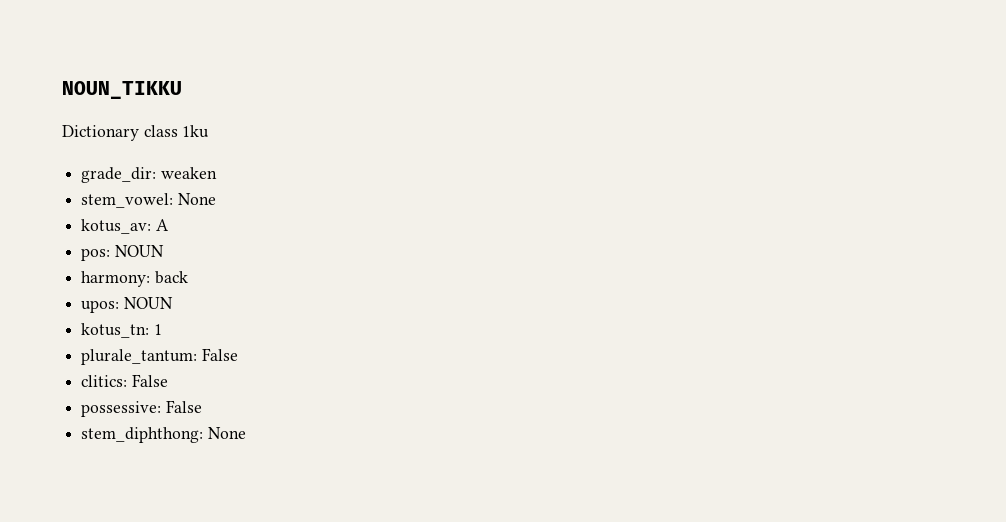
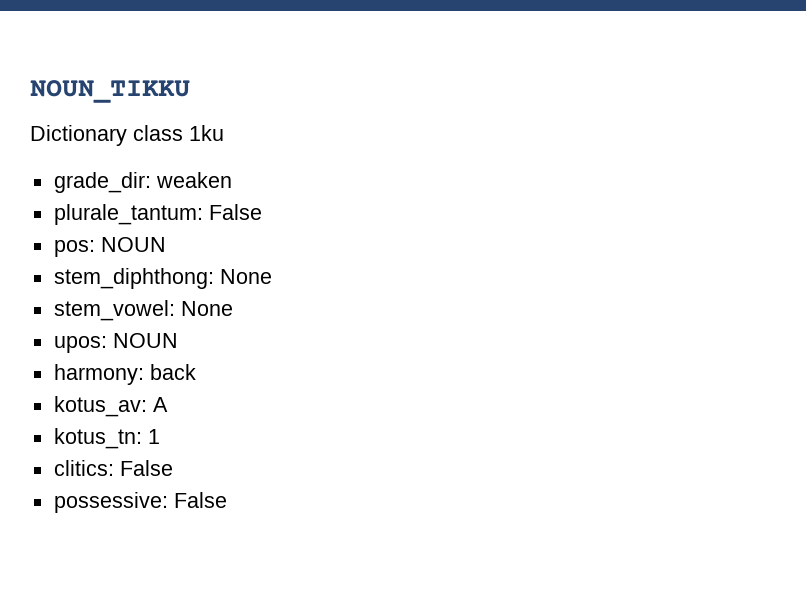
(217, 173) none -> [53,204,262,225] [53,237,166,257] [53,268,272,289] // plurale_tantum: False // pos: NOUN // stem_diphthong: None
[81,219,169,234] [81,248,111,261] kotus_av: A // pos: -> [53,336,107,353] upos:
[81,297,173,313] upos: NOUN -> [53,396,168,417] kotus_av: A
[81,348,238,365] // plurale_tantum: False -> (160, 436) none
[81,427,246,443] // stem_diphthong: None -> (227, 500) none

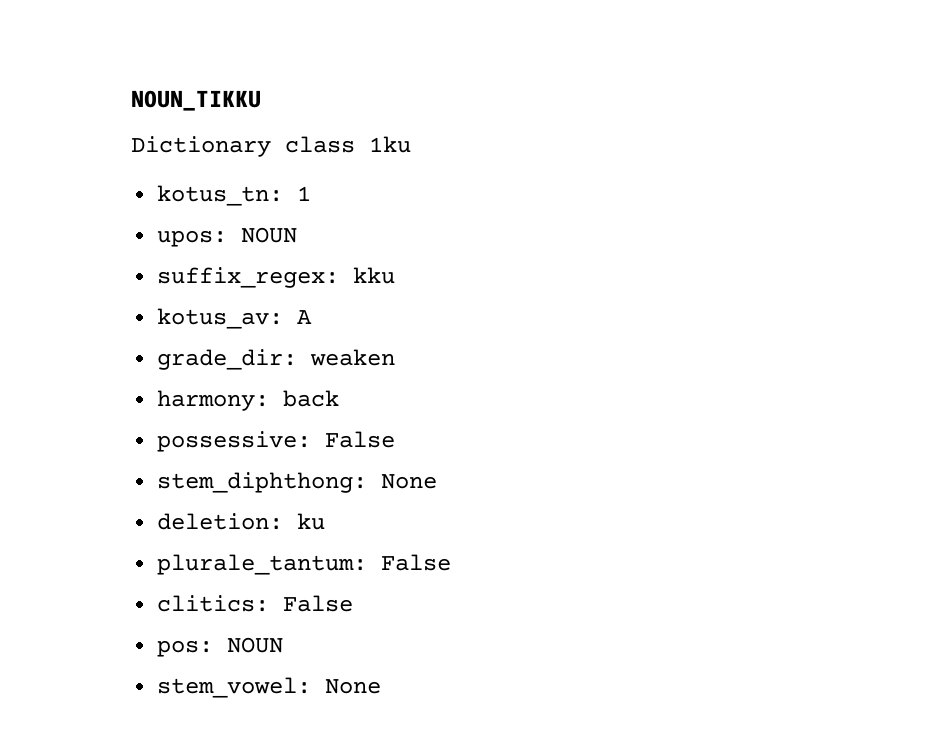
[53,172,232,193] grade_dir: weaken -> [157,185,312,206] [157,227,298,247] [157,267,396,288] [157,308,313,329] [157,349,396,370] [157,390,340,411] [157,431,396,452] [157,472,438,493] [157,513,326,530] kotus_tn: 1 // upos: NOUN // suffix_regex: kku // kotus_av: A // grade_dir: weaken // harmony: back // possessive: False // stem_diphthong: None // deletion: ku
(262, 212) none -> [157,595,354,612] // clitics: False
[53,268,272,289] // stem_diphthong: None -> (284, 645) none
[53,333,178,353] [53,364,196,385] [53,396,168,417] [53,428,160,449] [53,460,173,476] [53,492,227,513] // upos: NOUN // harmony: back // kotus_av: A // kotus_tn: 1 // clitics: False // possessive: False -> (382, 686) none

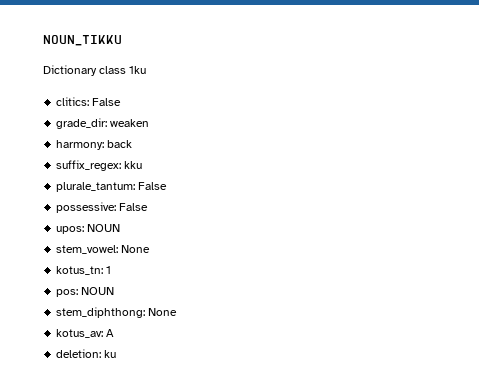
[157,185,312,206] [157,227,298,247] [157,267,396,288] [157,308,313,329] [157,349,396,370] [157,390,340,411] [157,431,396,452] kotus_tn: 1 // upos: NOUN // suffix_regex: kku // kotus_av: A // grade_dir: weaken // harmony: back // possessive: False -> [56,97,122,106] [56,118,150,129] [56,140,133,150] [56,160,143,171] [56,182,168,192] [56,202,149,213] [56,224,121,234] [56,245,151,254] [56,266,112,275] [56,287,115,297] clitics: False // grade_dir: weaken // harmony: back // suffix_regex: kku // plurale_tantum: False // possessive: False // upos: NOUN // stem_vowel: None // kotus_tn: 1 // pos: NOUN
(438, 481) none -> [56,329,115,338] // kotus_av: A
[157,554,452,575] [157,595,354,612] [157,637,284,657] [157,677,382,698] // plurale_tantum: False // clitics: False // pos: NOUN // stem_vowel: None -> (117, 354) none

